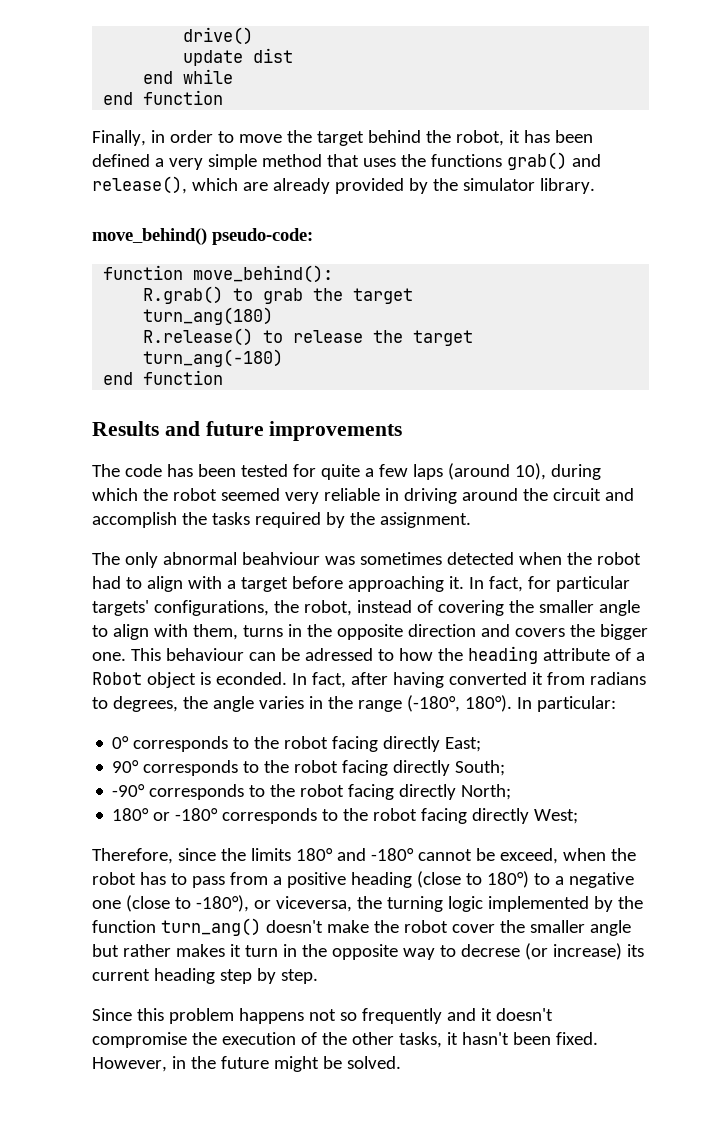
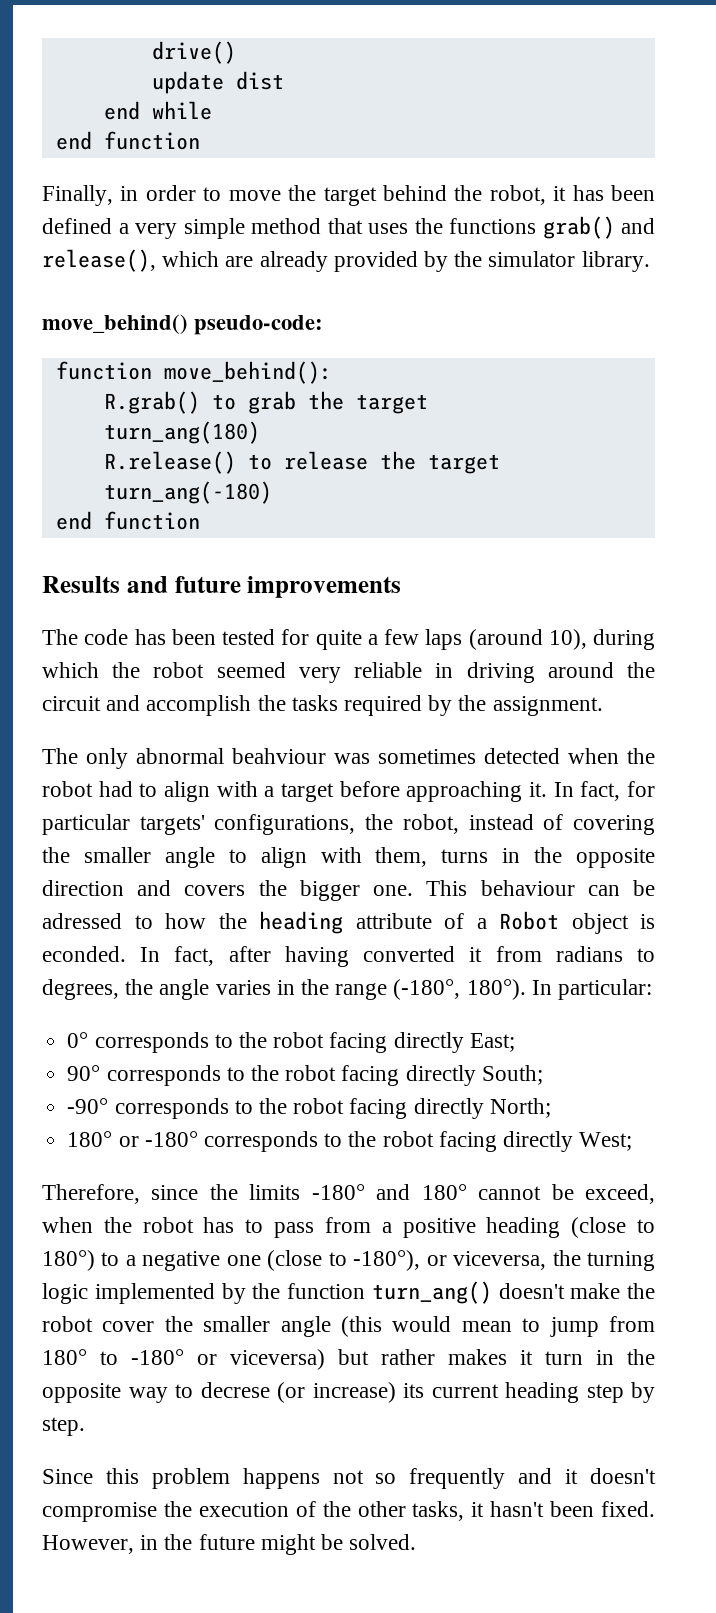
[295,848,414,861] 180° and -180° -> [311,1184,467,1200] -180° and 180°
(631, 928) none -> [341,1316,655,1337] [42,1349,325,1370] (this would mean to jump from 180° to -180° or viceversa)

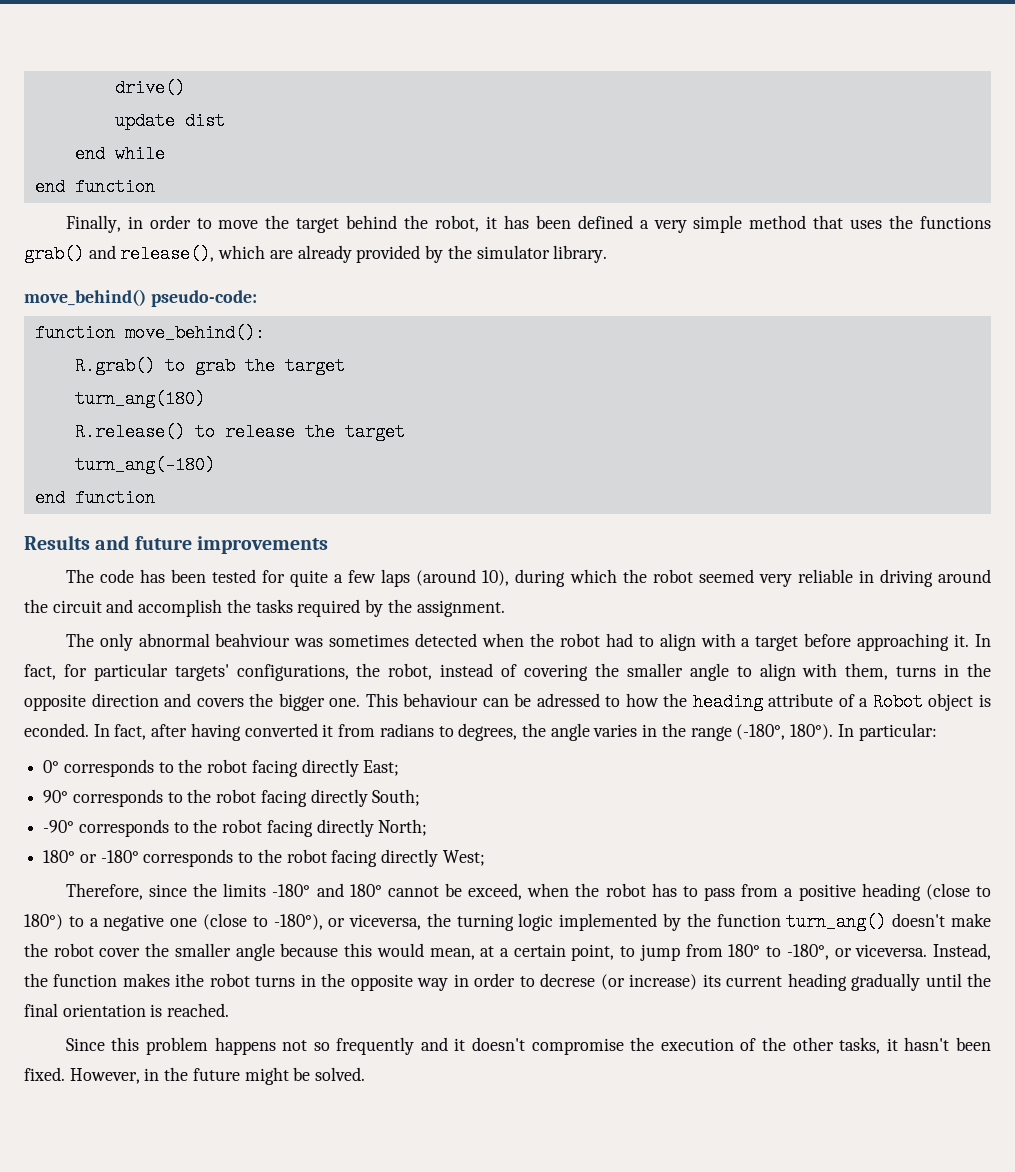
[341,1316,512,1337] (this would mean -> [280,943,615,961] because this would mean, at a certain point,
[131,1349,583,1370] -180° or viceversa) but rather makes it turn -> [786,943,992,960] [24,973,296,987] -180°, or viceversa. Instead, the function makes ithe robot turns
(168, 1395) none -> [453,973,516,987] in order
[586,1382,655,1403] [42,1417,85,1436] step by step. -> [851,973,992,991] [24,1003,230,1017] gradually until the final orientation is reached.

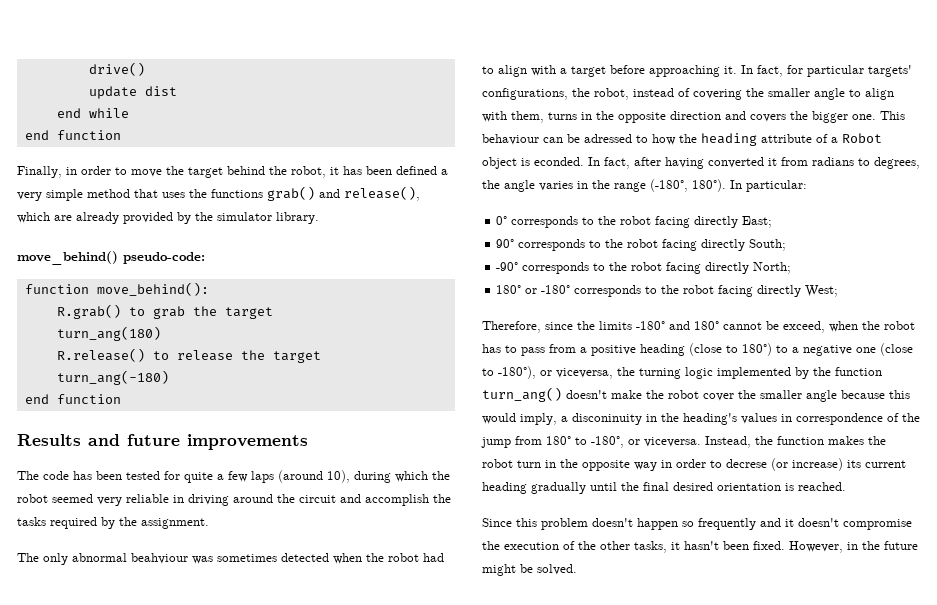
[429,944,636,961] mean, at a certain point, to -> [520,413,920,425] imply, a disconinuity in the heading's values in correspondence of the
[175,973,296,987] ithe robot turns -> [868,436,886,445] [482,459,541,468] the robot turn
(58, 1010) none -> [673,482,713,491] desired
[214,1037,308,1055] happens not -> [592,518,678,530] doesn't happen

